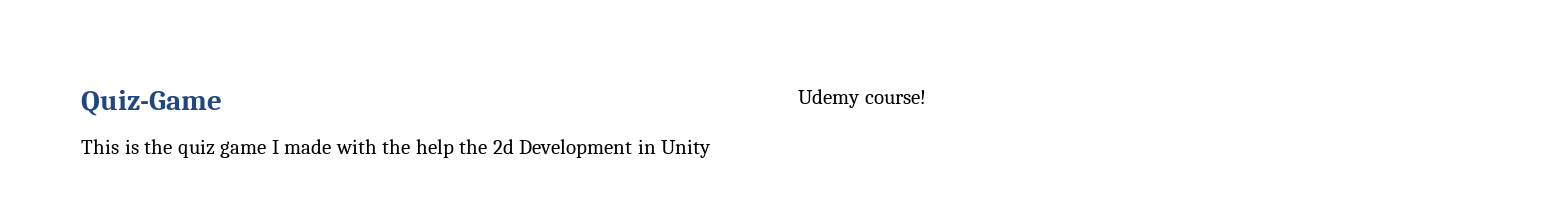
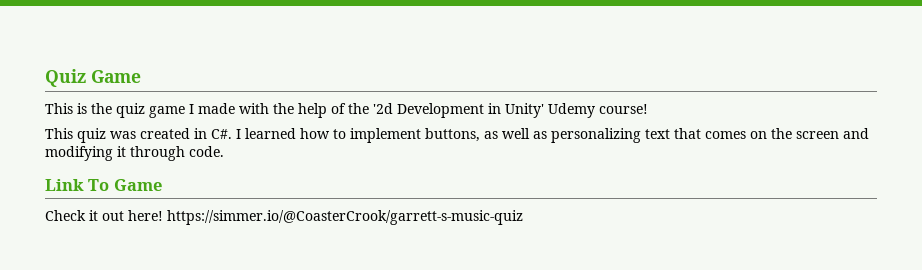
[81,90,222,116] Quiz-Game -> [45,69,141,87] Quiz Game
[459,139,514,154] the 2d -> [331,103,393,114] of the '2d
[661,139,712,158] Unity -> [505,103,544,118] Unity'
(926, 97) none -> [45,128,869,143] [45,146,224,161] [45,179,162,191] [45,210,523,225] // This quiz was created in C#. I learned how to implement buttons, as well as personalizing text that comes on the screen and modifying it through code. // Link To Game // Check it out here! https://simmer.io/@CoasterCrook/garrett-s-music-quiz

